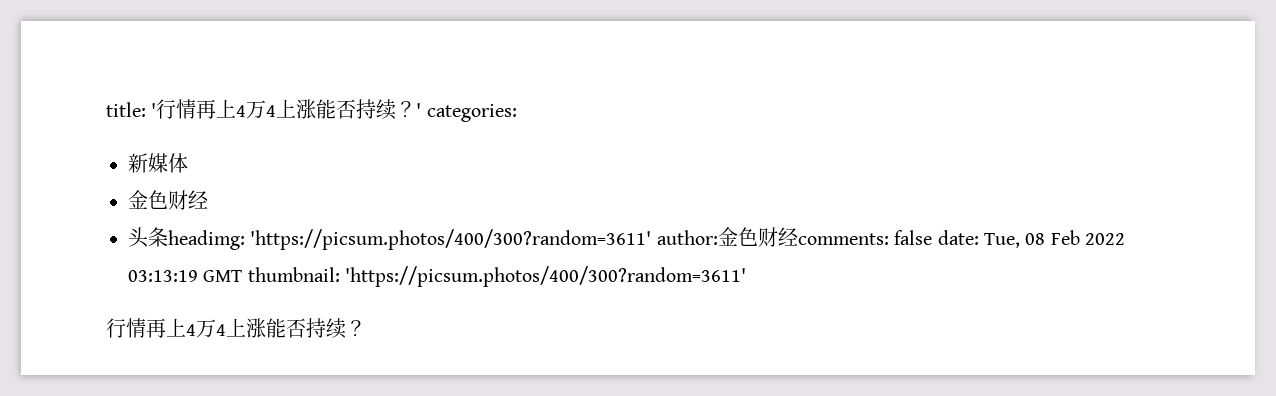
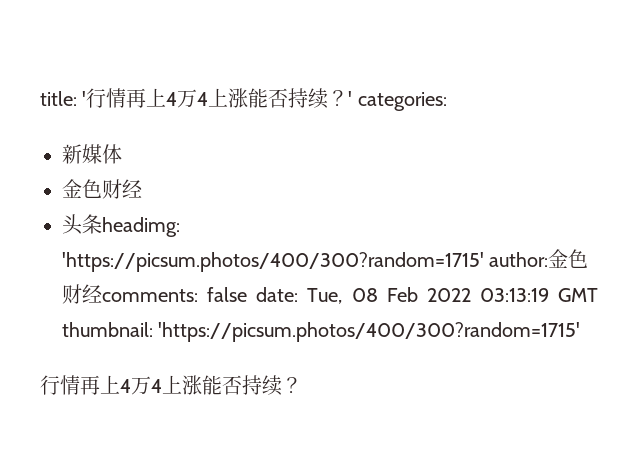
[250,229,652,250] 'https://picsum.photos/400/300?random=3611' -> [62,252,484,272] 'https://picsum.photos/400/300?random=1715'
[345,266,747,287] 'https://picsum.photos/400/300?random=3611' -> [158,322,581,342] 'https://picsum.photos/400/300?random=1715'

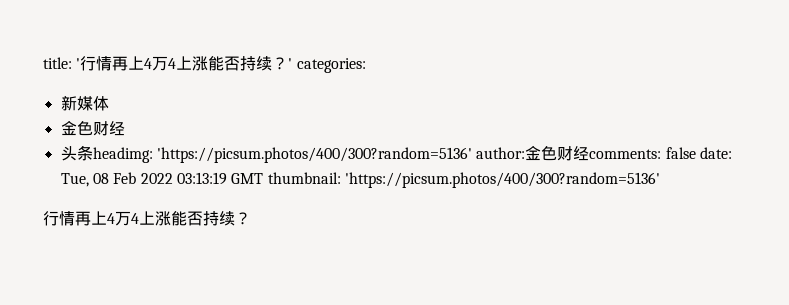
[62,252,484,272] 'https://picsum.photos/400/300?random=1715' -> [156,147,472,163] 'https://picsum.photos/400/300?random=5136'
[158,322,581,342] 'https://picsum.photos/400/300?random=1715' -> [344,172,660,188] 'https://picsum.photos/400/300?random=5136'

